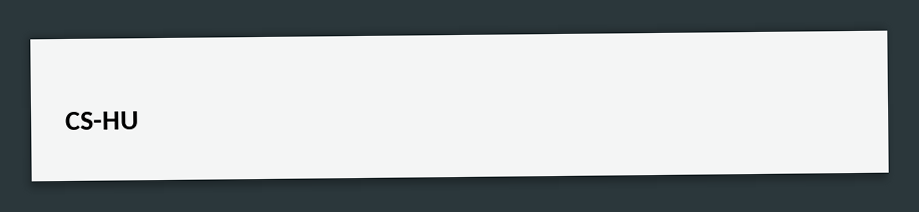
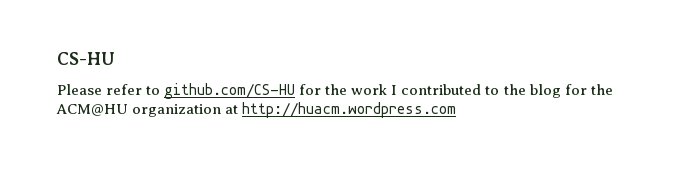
(139, 120) none -> [57,83,613,99] [56,102,457,118] // Please refer to github.com/CS-HU for the work I contributed to the blog for the ACM@HU organization at http://huacm.wordpress.com

